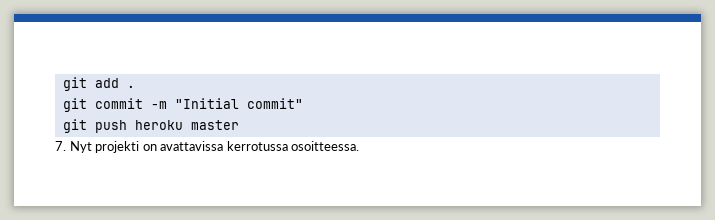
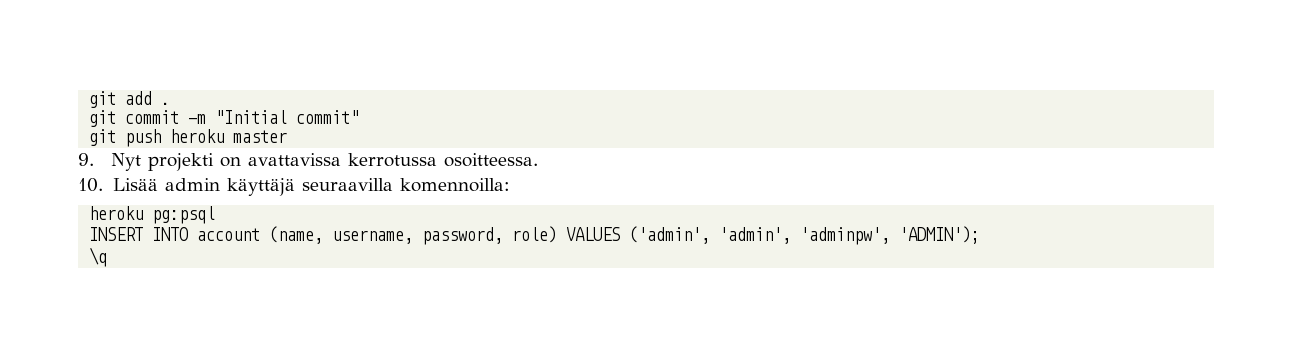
[55,141,66,151] 7. -> [78,153,94,166] 9.
(360, 146) none -> [78,178,510,196] [89,206,216,224] [89,226,981,245] [89,247,108,267] // 10. Lisää admin käyttäjä seuraavilla komennoilla: // heroku pg:psql // INSERT INTO account (name, username, password, role) VALUES ('admin', 'admin', 'adminpw', 'ADMIN'); // \q

